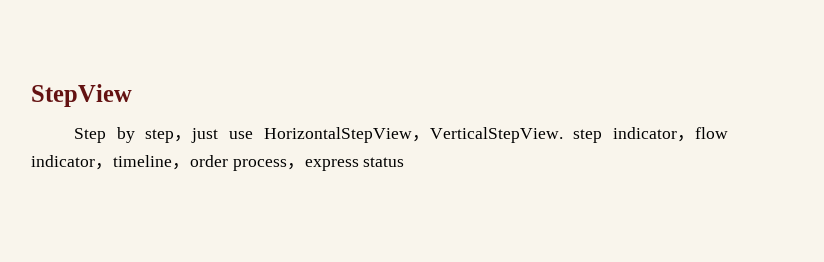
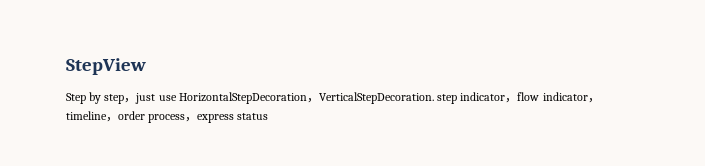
[263,127,563,143] HorizontalStepView，VerticalStepView. -> [178,92,434,104] HorizontalStepDecoration，VerticalStepDecoration.

